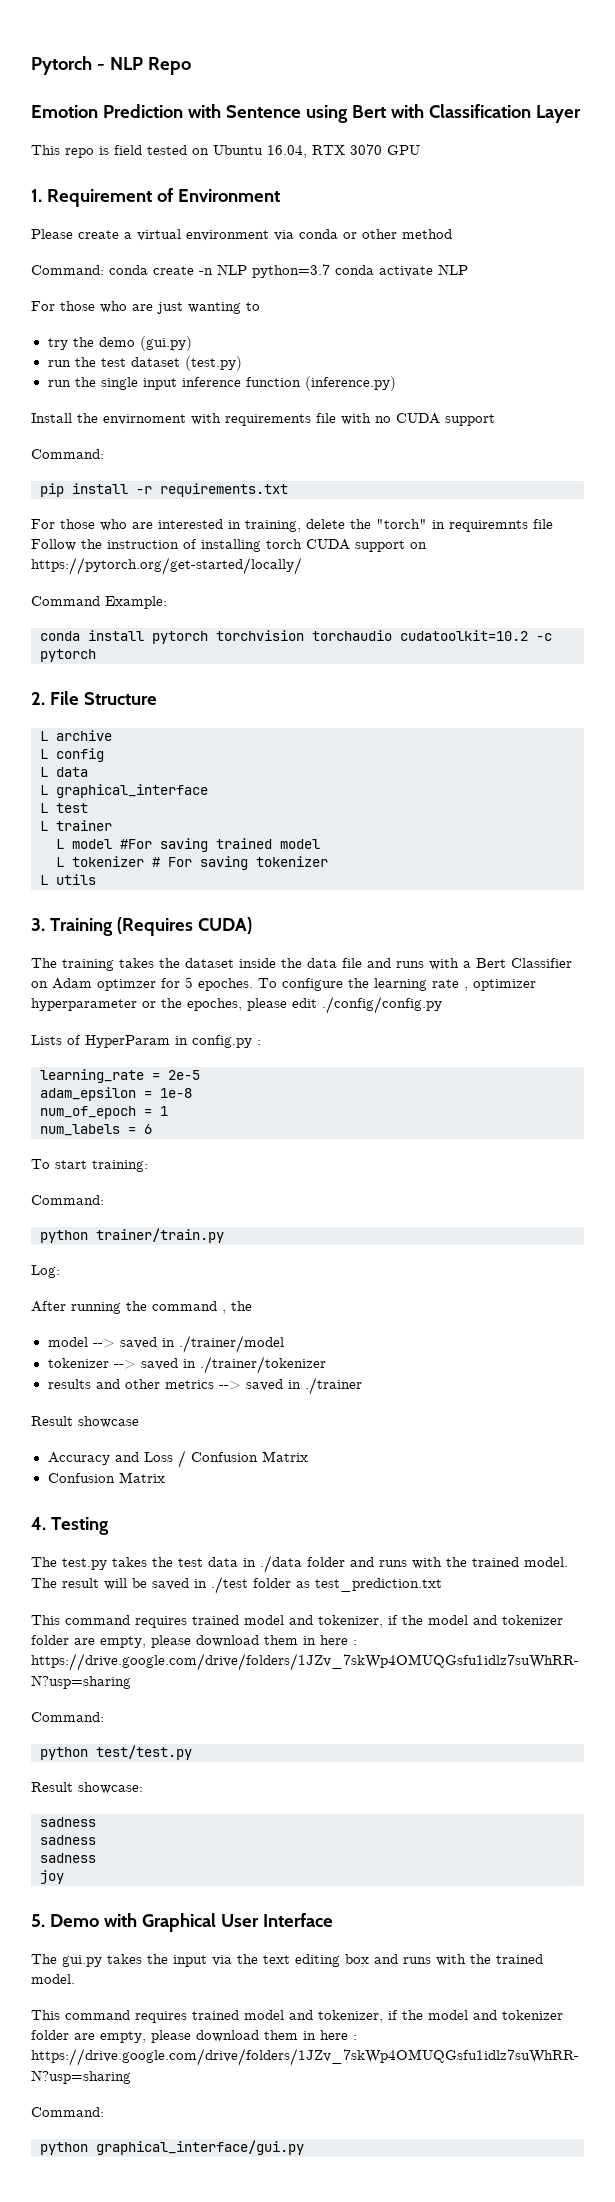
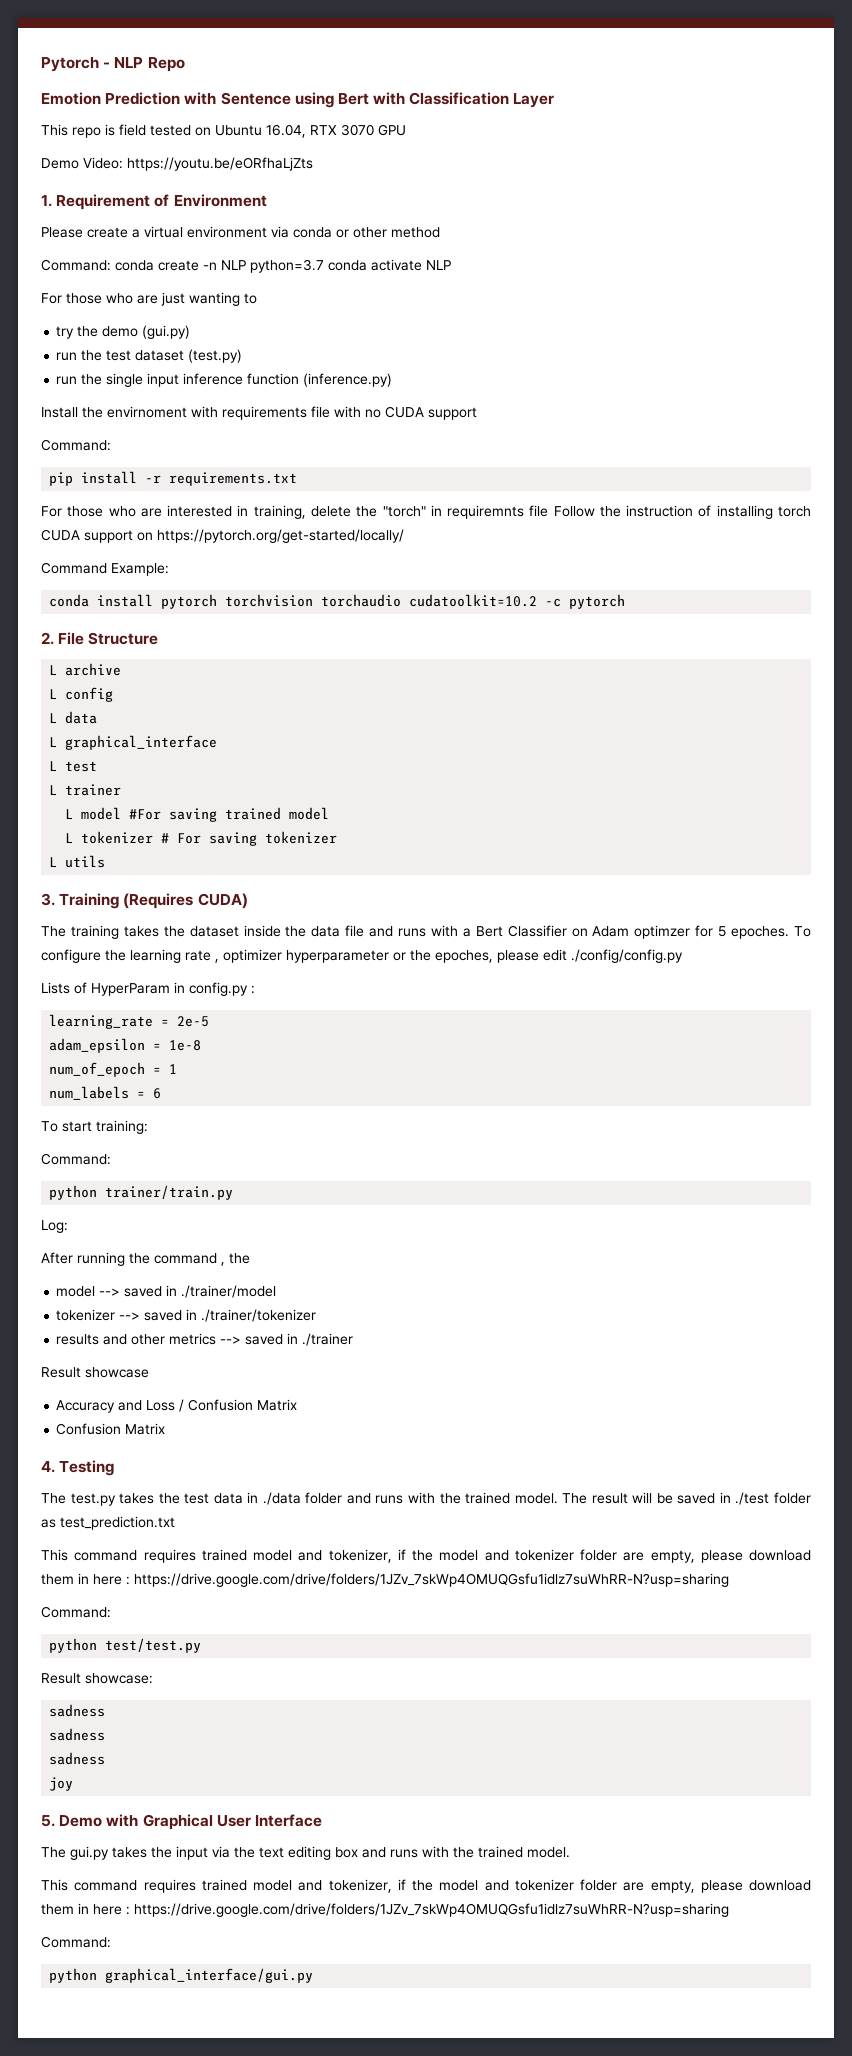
(420, 150) none -> [41,157,313,171] // Demo Video: https://youtu.be/eORfhaLjZts

